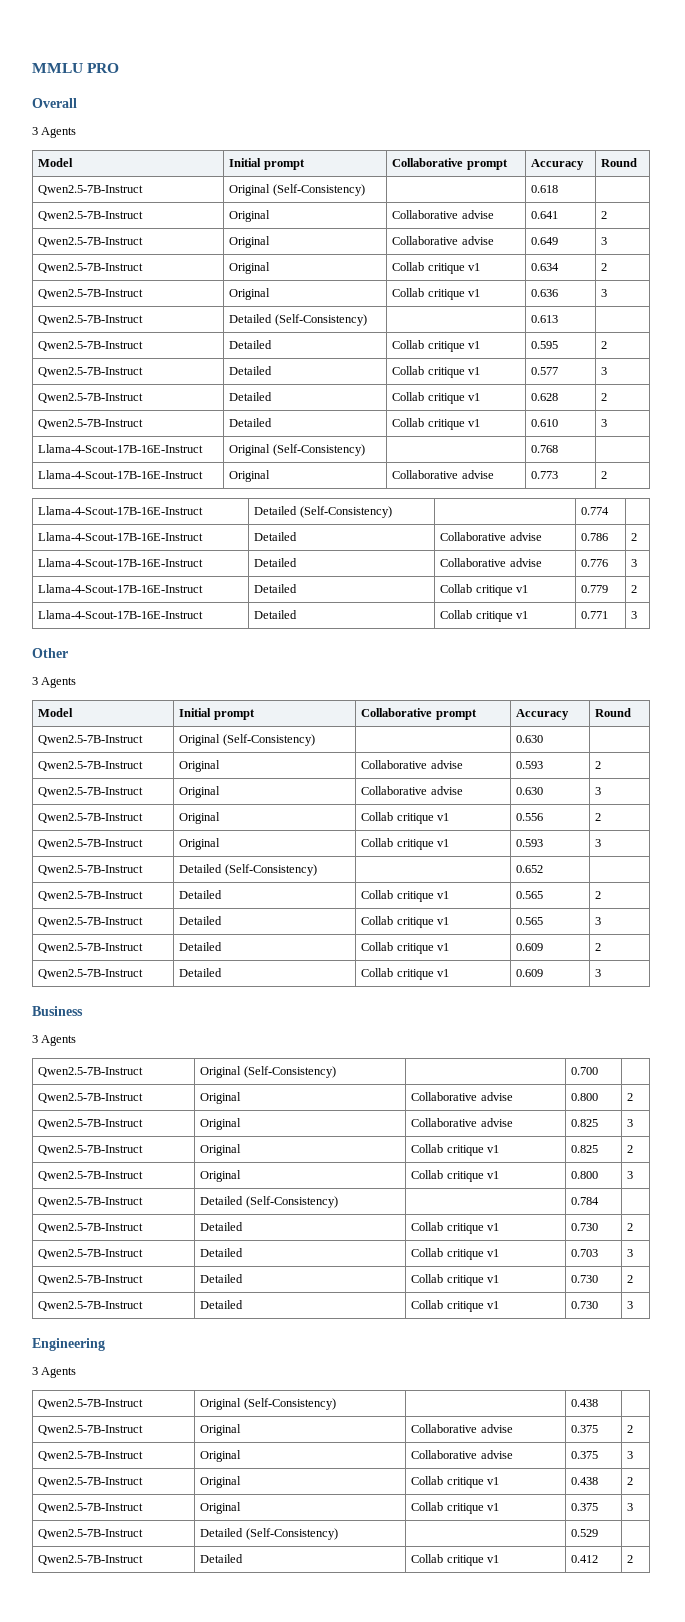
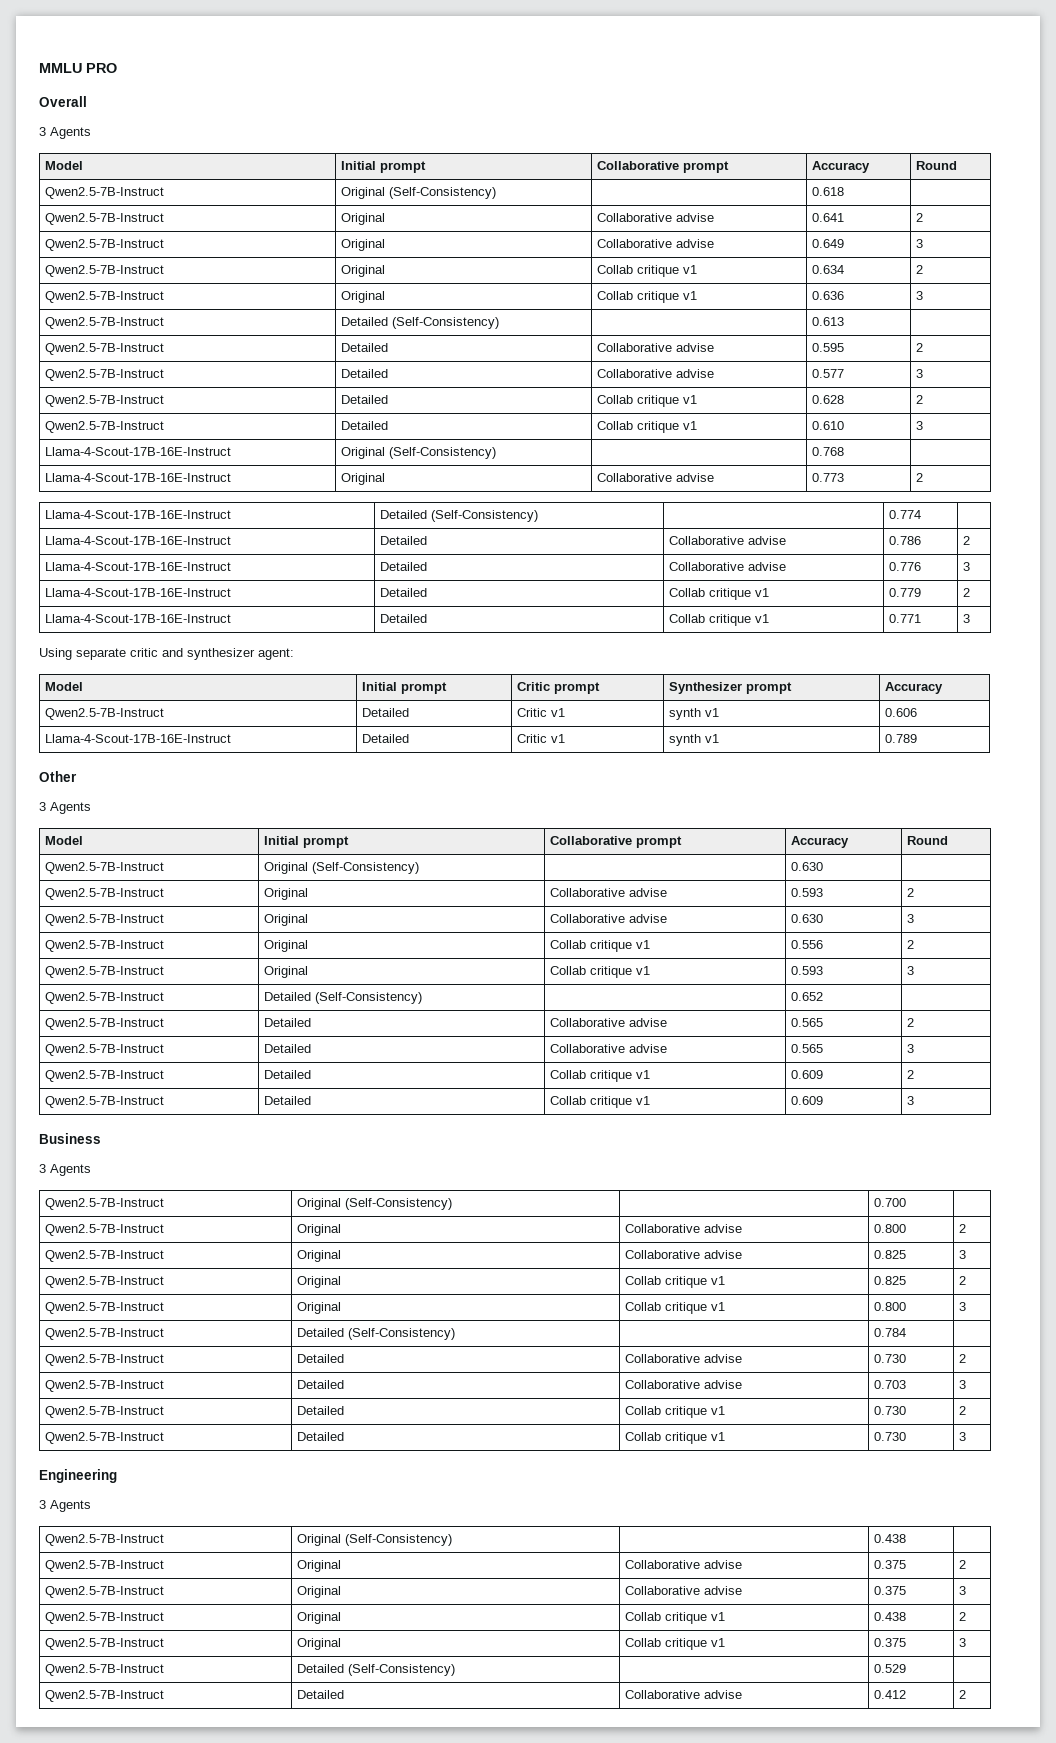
[392,340,481,352] Collab critique v1 -> [596,343,714,352] Collaborative advise
[392,366,481,378] Collab critique v1 -> [596,369,714,378] Collaborative advise
(638, 615) none -> [39,648,294,660] [44,682,83,691] [361,682,447,694] [516,682,600,694] [668,682,792,694] [884,682,943,694] [44,708,164,720] [361,708,409,717] [516,708,565,717] [668,708,719,720] [884,708,917,717] [44,734,231,743] [361,734,409,743] [516,734,565,743] [668,734,719,746] [884,734,917,743] // Using separate critic and synthesizer agent: // Model | Initial prompt | Critic prompt | Synthesizer prompt | Accuracy // Qwen2.5-7B-Instruct | Detailed | Critic v1 | synth v1 | 0.606 // Llama-4-Scout-17B-16E-Instruct | Detailed | Critic v1 | synth v1 | 0.789
[361,890,450,902] Collab critique v1 -> [549,1018,667,1027] Collaborative advise
[361,916,450,928] Collab critique v1 -> [549,1044,667,1053] Collaborative advise
[411,1222,500,1234] [571,1223,599,1231] [627,1223,634,1231] [38,1249,144,1259] [200,1248,244,1257] [411,1248,500,1260] Collab critique v1 | 0.730 | 2 // Qwen2.5-7B-Instruct | Detailed | Collab critique v1 -> [624,1354,742,1363] [873,1354,906,1363] [958,1354,966,1363] [44,1380,164,1392] [296,1380,344,1389] [624,1380,742,1389] Collaborative advise | 0.730 | 2 // Qwen2.5-7B-Instruct | Detailed | Collaborative advise
[411,1554,500,1566] Collab critique v1 -> [624,1690,742,1699] Collaborative advise

